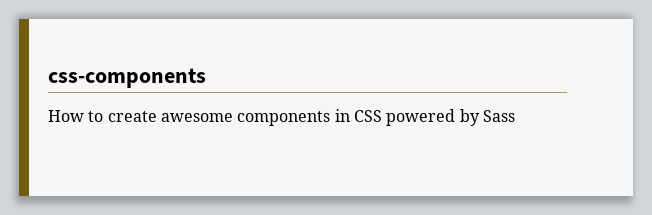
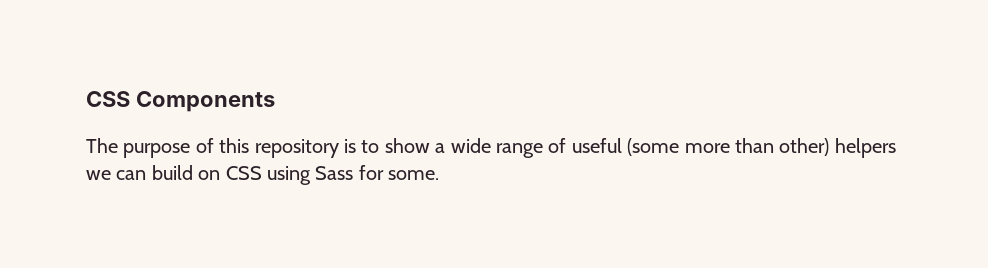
[48,68,206,88] [48,109,515,126] css-components // How to create awesome components in CSS powered by Sass -> [86,91,275,112] [86,138,896,158] [86,165,440,185] CSS Components // The purpose of this repository is to show a wide range of useful (some more than other) helpers we can build on CSS using Sass for some.

